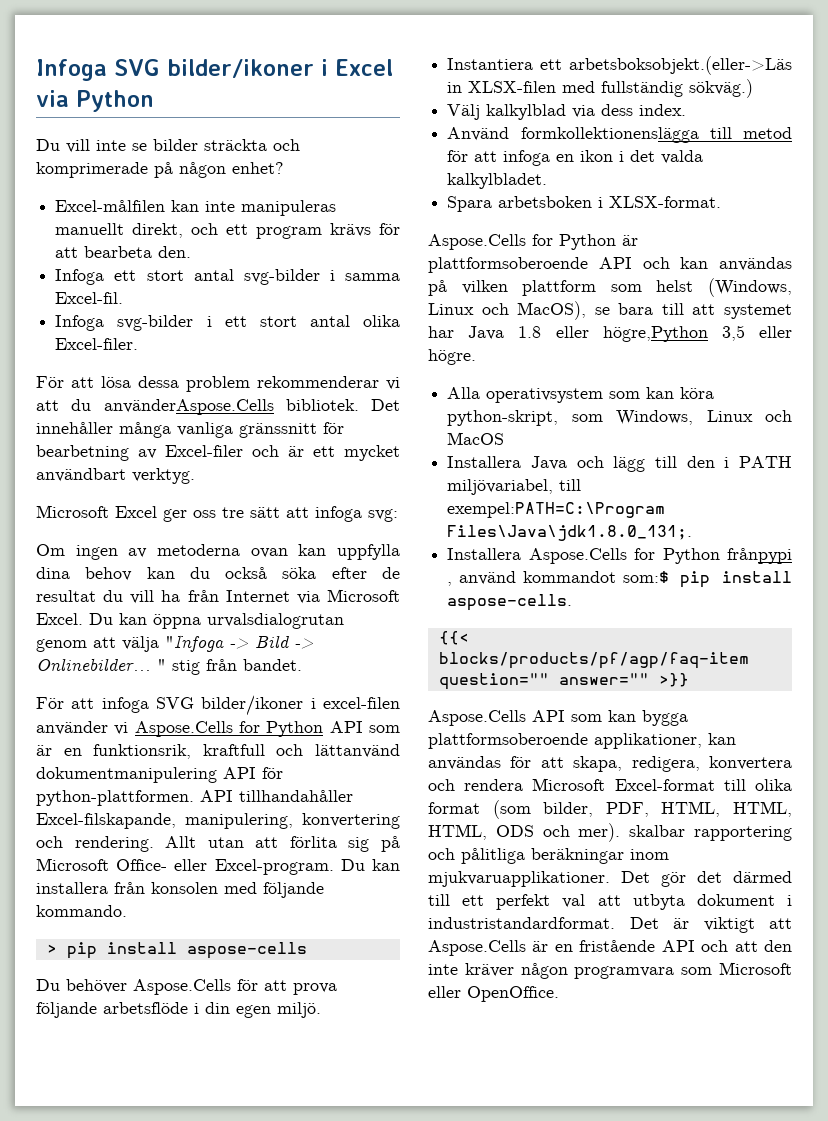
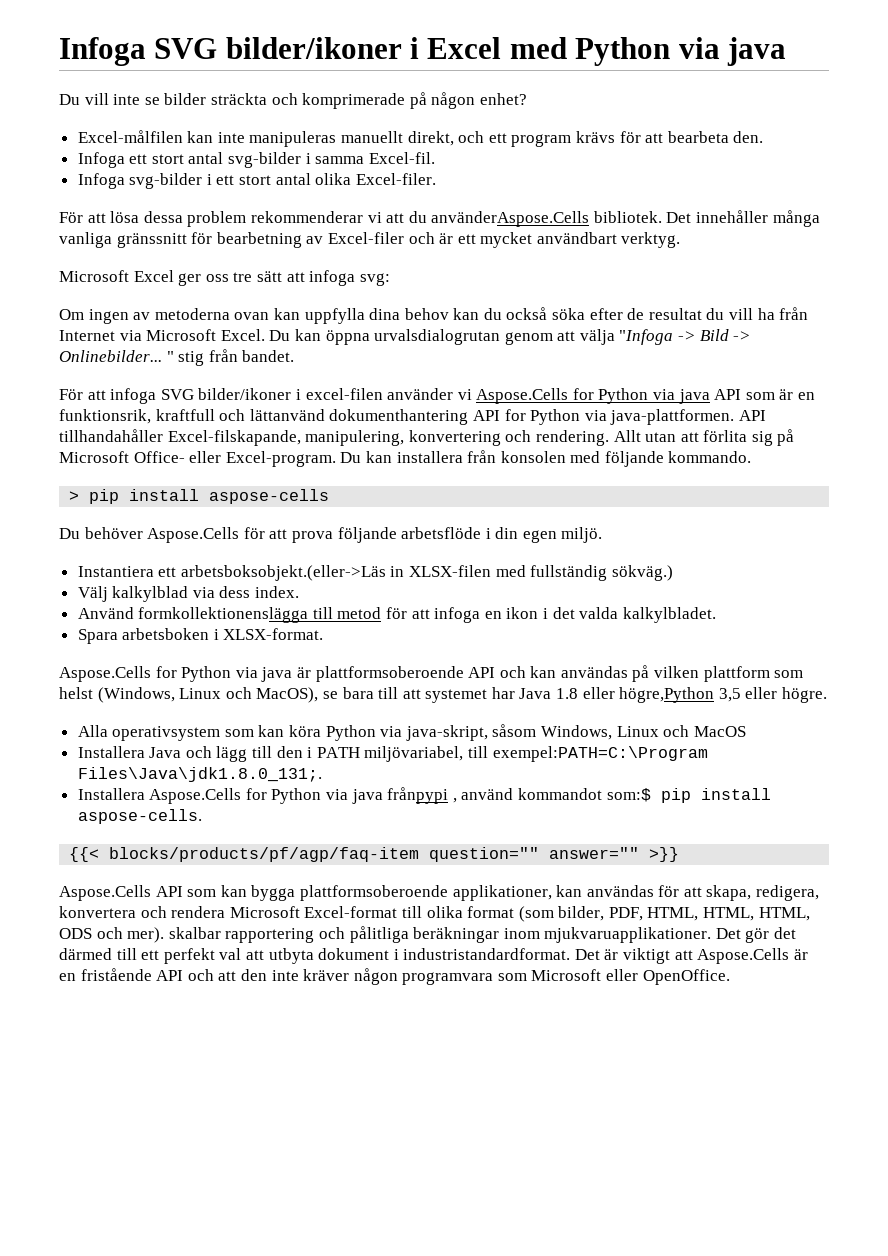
[36,90,154,112] via Python -> [509,37,786,66] med Python via java
(324, 729) none -> [653,389,710,404] via java
[36,767,283,783] [36,790,194,806] dokumentmanipulering API för python-plattformen. -> [329,409,735,425] dokumenthantering API for Python via java-plattformen.
(616, 242) none -> [235,667,293,682] via java
[447,410,603,426] python-skript, som -> [325,724,537,741] Python via java-skript, såsom
(720, 556) none -> [326,789,383,804] via java

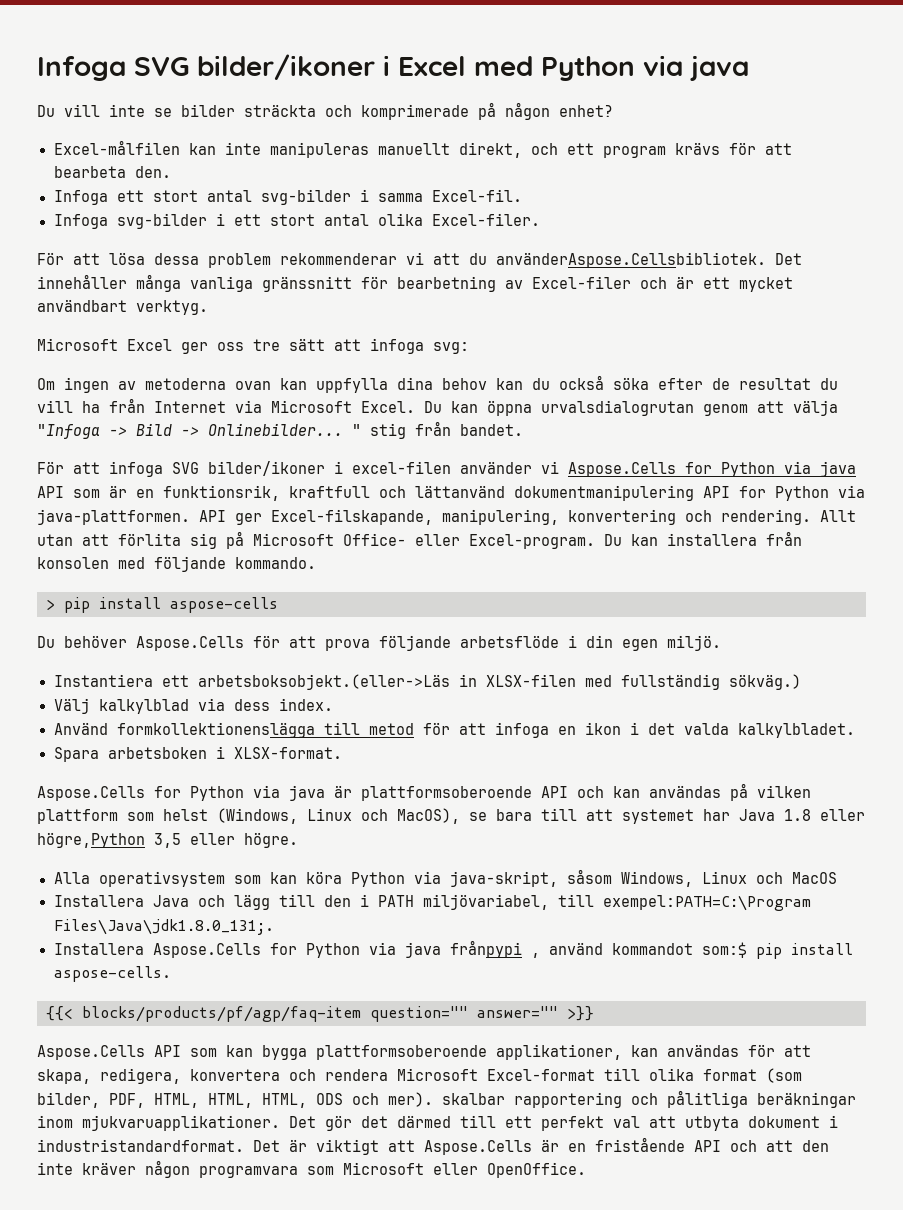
[431,211,662,227] använderAspose.Cells bibliotek. -> [496,252,766,268] använderAspose.Cellsbibliotek.
[329,409,469,425] dokumenthantering -> [514,485,694,501] dokumentmanipulering
[59,429,163,442] tillhandahåller -> [235,513,262,525] ger

